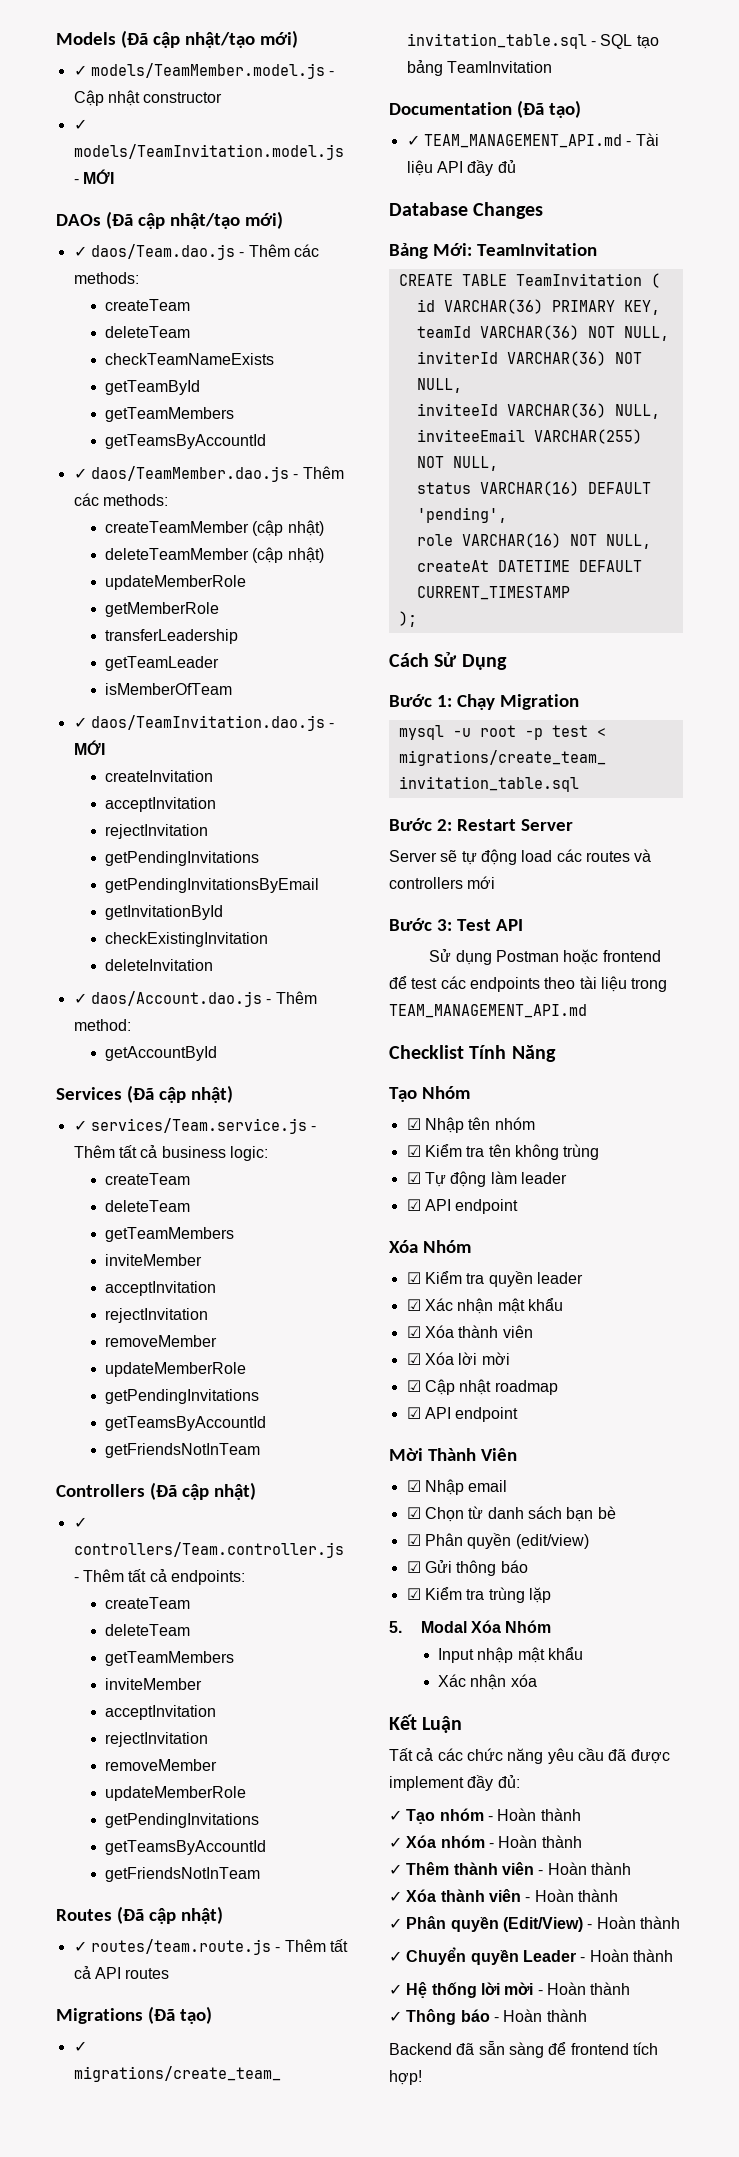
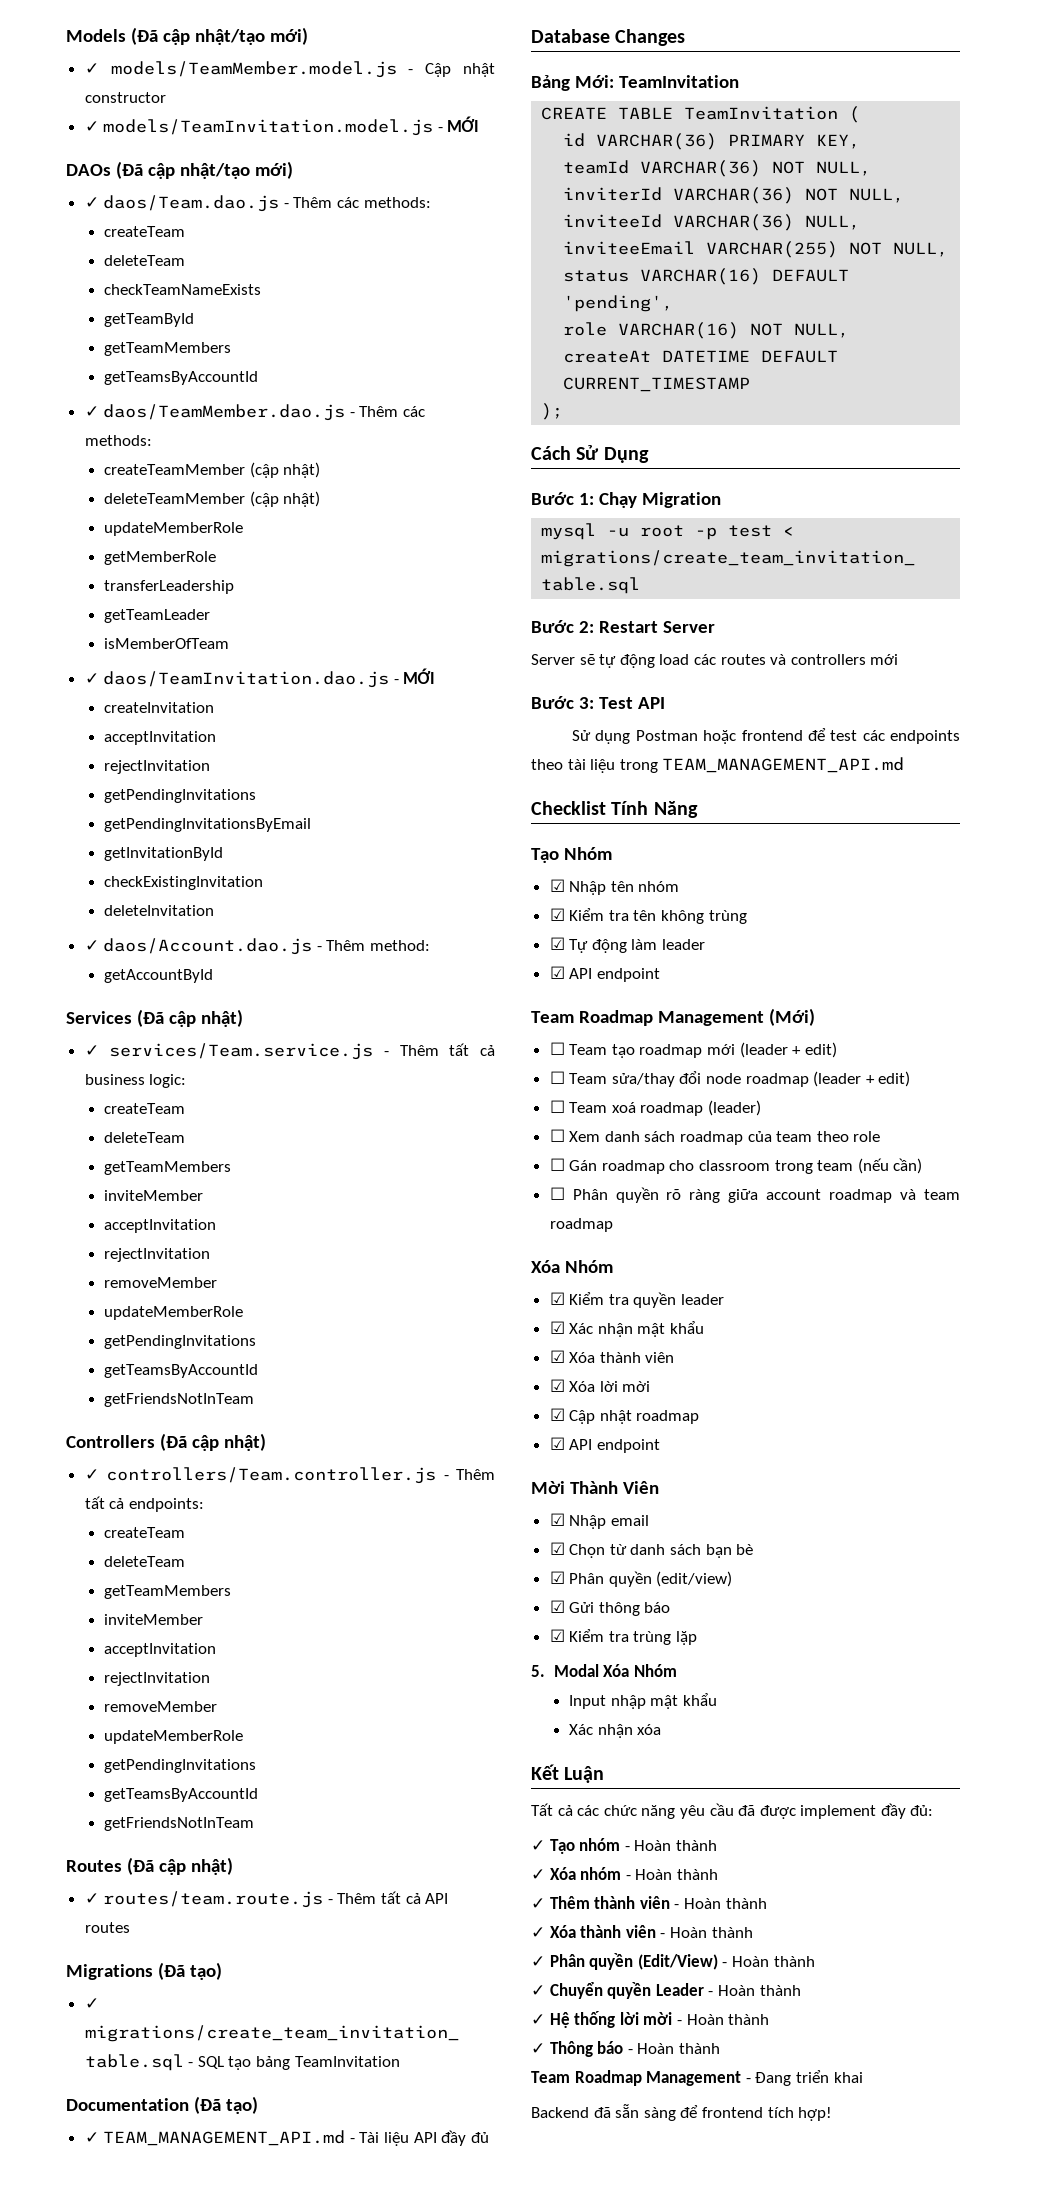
(519, 1206) none -> [531,1008,815,1026] [549,1042,837,1058] [549,1071,911,1087] [549,1100,762,1116] [549,1129,881,1145] [549,1158,923,1174] [549,1187,960,1203] [549,1218,613,1232] // Team Roadmap Management (Mới) // ☐ Team tạo roadmap mới (leader + edit) // ☐ Team sửa/thay đổi node roadmap (leader + edit) // ☐ Team xoá roadmap (leader) // ☐ Xem danh sách roadmap của team theo role // ☐ Gán roadmap cho classroom trong team (nếu cần) // ☐ Phân quyền rõ ràng giữa account roadmap và team roadmap
(587, 2015) none -> [531,2070,863,2086] // Team Roadmap Management - Đang triển khai

